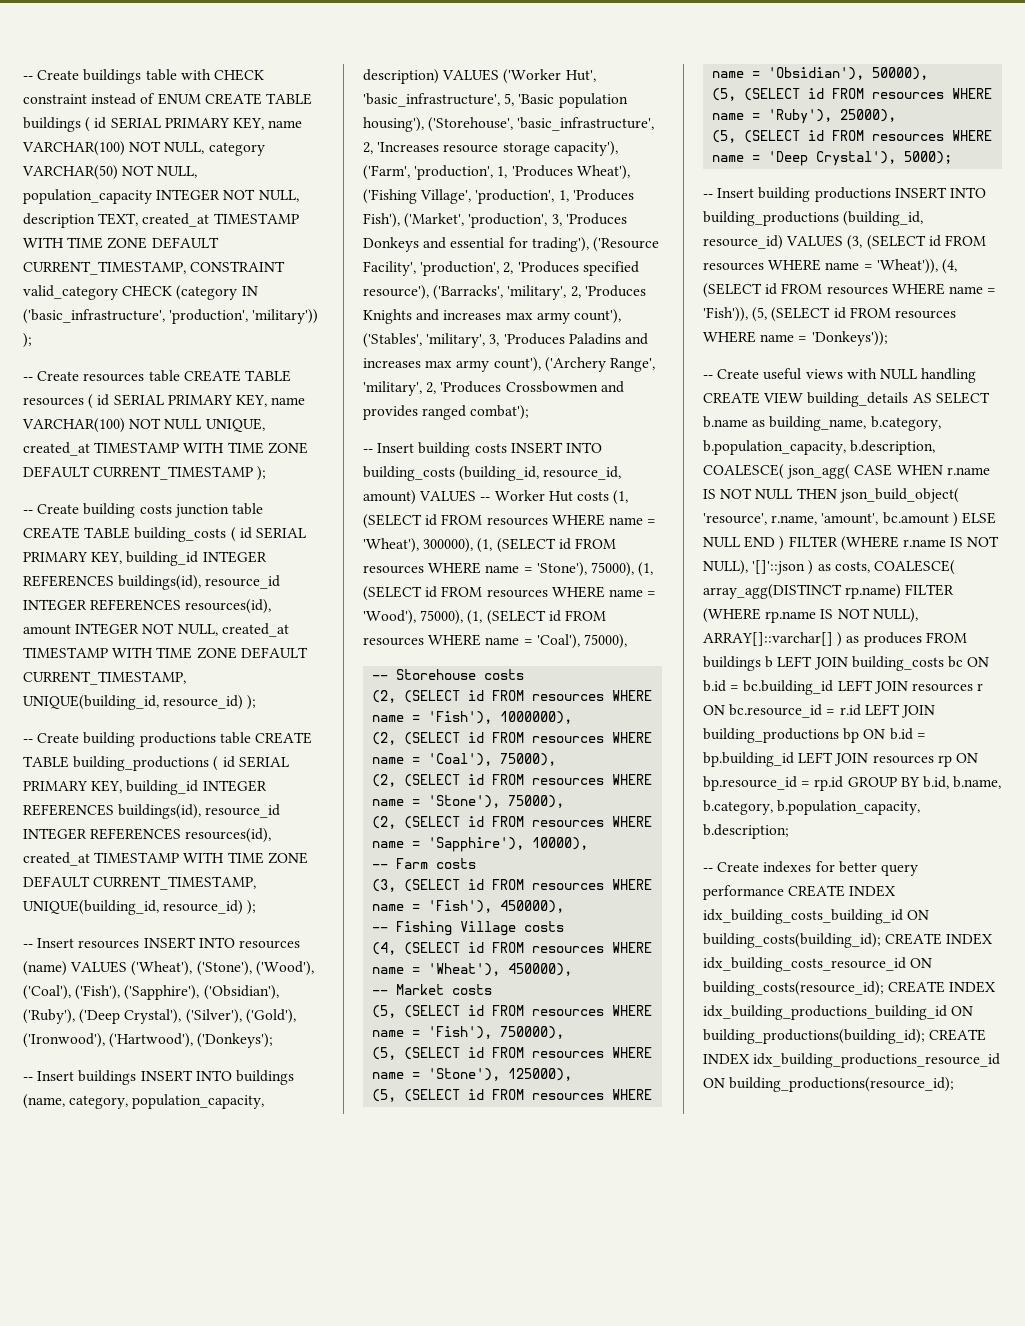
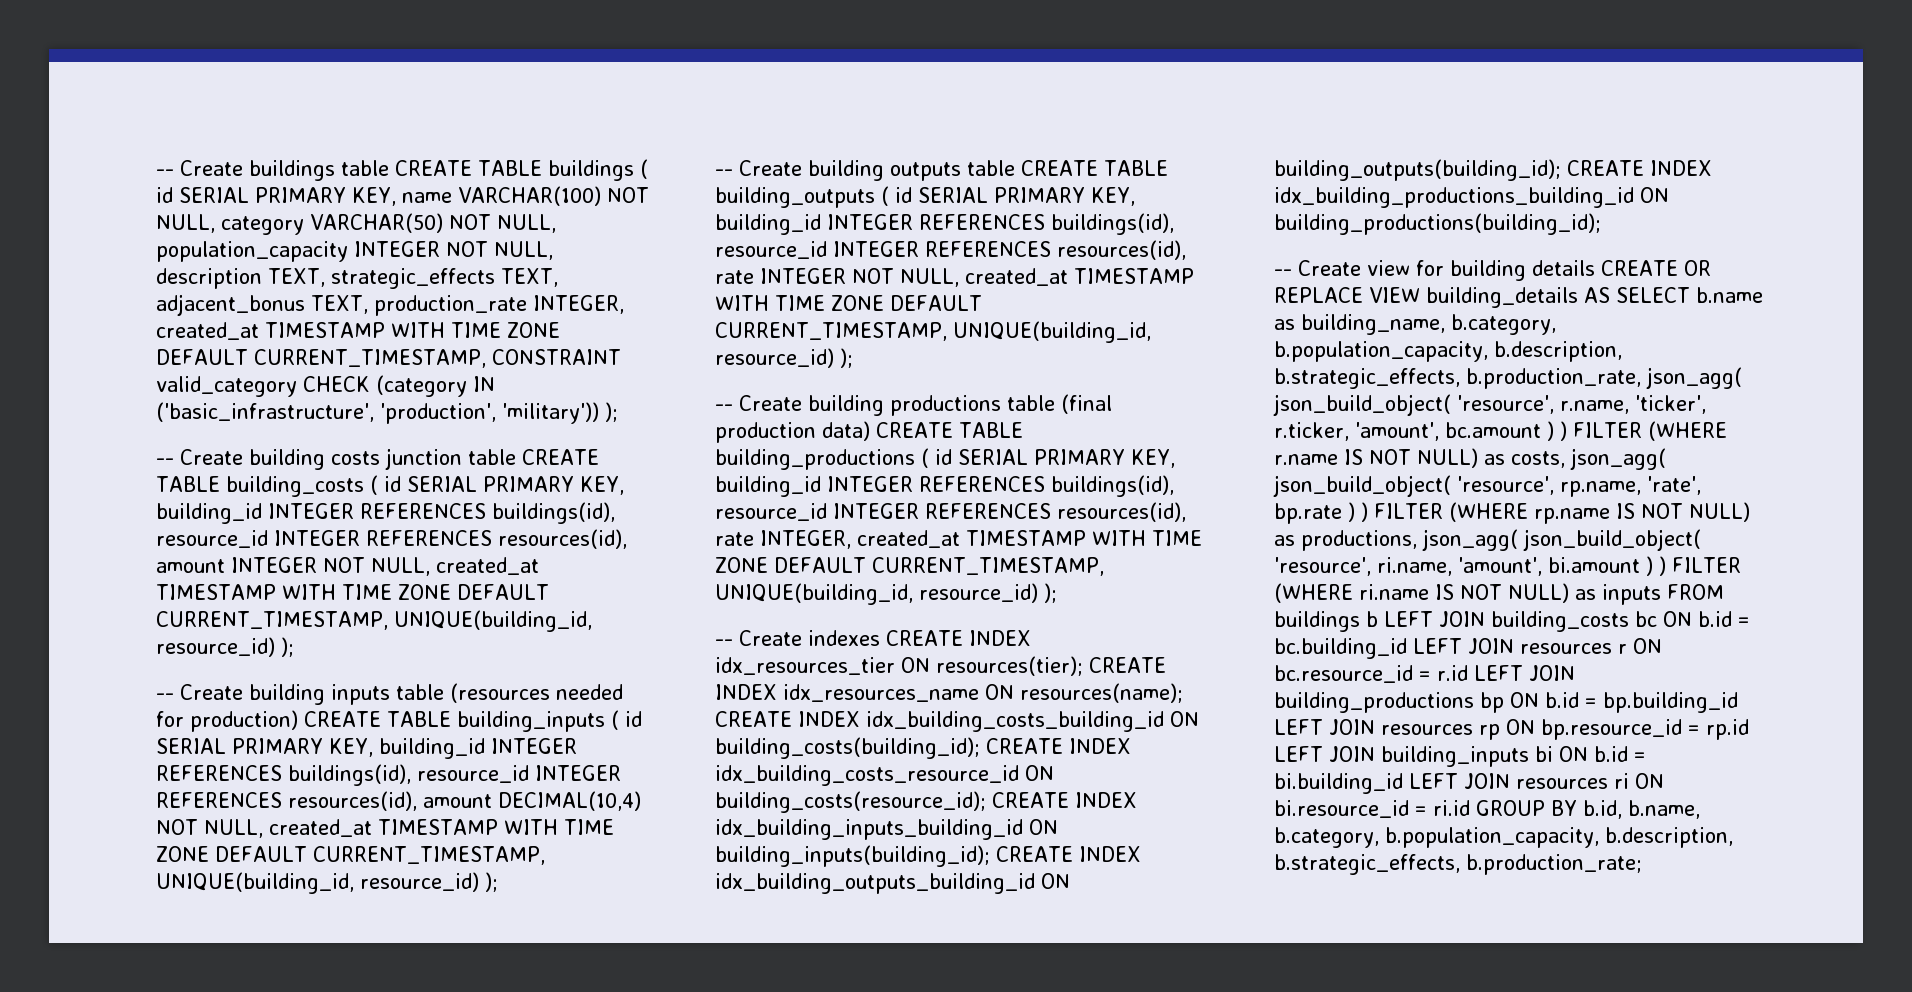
[180,69,264,81] [23,93,201,105] with CHECK constraint instead of ENUM -> (389, 168) none
(139, 219) none -> [331,268,558,289] [156,294,624,316] strategic_effects TEXT, adjacent_bonus TEXT, production_rate INTEGER,
[23,370,291,382] [23,394,306,409] [22,418,265,433] [23,442,308,456] [23,466,267,481] // -- Create resources table CREATE TABLE resources ( id SERIAL PRIMARY KEY, name VARCHAR(100) NOT NULL UNIQUE, created_at TIMESTAMP WITH TIME ZONE DEFAULT CURRENT_TIMESTAMP ); -> (618, 412) none
(257, 702) none -> [156,683,623,705] [156,710,642,732] [156,738,577,759] [156,764,621,786] [156,791,641,811] [156,819,614,838] [156,846,545,865] [156,872,498,894] [715,160,1168,181] [715,186,1135,208] [715,213,1174,235] [715,240,1186,260] [715,268,1194,287] [715,295,982,311] [715,321,1151,343] [715,348,853,368] // -- Create building inputs table (resources needed for production) CREATE TABLE building_inputs ( id SERIAL PRIMARY KEY, building_id INTEGER REFERENCES buildings(id), resource_id INTEGER REFERENCES resources(id), amount DECIMAL(10,4) NOT NULL, created_at TIMESTAMP WITH TIME ZONE DEFAULT CURRENT_TIMESTAMP, UNIQUE(building_id, resource_id) ); // -- Create building outputs table CREATE TABLE building_outputs ( id SERIAL PRIMARY KEY, building_id INTEGER REFERENCES buildings(id), resource_id INTEGER REFERENCES resources(id), rate INTEGER NOT NULL, created_at TIMESTAMP WITH TIME ZONE DEFAULT CURRENT_TIMESTAMP, UNIQUE(building_id, resource_id) );
(251, 738) none -> [1061,394,1112,414] [715,421,870,443] (final production data)
(272, 835) none -> [715,530,851,549] rate INTEGER,
[37,937,300,949] [23,961,314,976] [23,985,279,1000] [23,1009,296,1024] [23,1033,274,1048] [23,1070,294,1085] [23,1094,265,1109] [363,69,596,84] [363,93,628,108] [363,117,655,132] [363,141,618,156] [363,165,630,180] [363,189,634,204] [363,213,627,228] [363,237,659,252] [363,261,639,276] [363,285,646,300] [363,309,621,324] [363,333,648,348] [363,357,655,372] [363,381,624,396] [363,405,530,420] [363,442,602,457] [363,466,622,481] [363,490,629,505] [363,514,657,529] [363,538,616,553] [363,562,654,577] [363,586,657,601] [363,610,606,625] [363,634,627,649] [372,669,525,680] [372,690,653,703] [372,711,573,724] [372,732,653,745] [372,753,557,766] [372,774,653,787] [372,795,565,808] [372,816,653,829] [372,837,589,852] [372,858,477,869] [372,879,653,892] [372,900,565,913] [372,921,565,936] [372,942,653,955] [372,963,573,976] [372,984,493,995] [372,1005,653,1018] [372,1026,565,1039] [372,1047,653,1060] [372,1068,573,1081] [372,1089,653,1102] [712,67,929,80] [712,88,993,101] [712,109,897,124] [712,130,993,143] [712,151,953,166] [703,187,986,202] [703,211,924,226] [703,235,986,250] [703,259,957,274] [703,283,997,298] [703,307,956,322] [703,331,888,346] [703,368,977,383] [703,392,760,404] Insert resources INSERT INTO resources (name) VALUES ('Wheat'), ('Stone'), ('Wood'), ('Coal'), ('Fish'), ('Sapphire'), ('Obsidian'), ('Ruby'), ('Deep Crystal'), ('Silver'), ('Gold'), ('Ironwood'), ('Hartwood'), ('Donkeys'); // -- Insert buildings INSERT INTO buildings (name, category, population_capacity, description) VALUES ('Worker Hut', 'basic_infrastructure', 5, 'Basic population housing'), ('Storehouse', 'basic_infrastructure', 2, 'Increases resource storage capacity'), ('Farm', 'production', 1, 'Produces Wheat'), ('Fishing Village', 'production', 1, 'Produces Fish'), ('Market', 'production', 3, 'Produces Donkeys and essential for trading'), ('Resource Facility', 'production', 2, 'Produces specified resource'), ('Barracks', 'military', 2, 'Produces Knights and increases max army count'), ('Stables', 'military', 3, 'Produces Paladins and increases max army count'), ('Archery Range', 'military', 2, 'Produces Crossbowmen and provides ranged combat'); // -- Insert building costs INSERT INTO building_costs (building_id, resource_id, amount) VALUES -- Worker Hut costs (1, (SELECT id FROM resources WHERE name = 'Wheat'), 300000), (1, (SELECT id FROM resources WHERE name = 'Stone'), 75000), (1, (SELECT id FROM resources WHERE name = 'Wood'), 75000), (1, (SELECT id FROM resources WHERE name = 'Coal'), 75000), // -- Storehouse costs // (2, (SELECT id FROM resources WHERE name = 'Fish'), 1000000), // (2, (SELECT id FROM resources WHERE name = 'Coal'), 75000), // (2, (SELECT id FROM resources WHERE name = 'Stone'), 75000), // (2, (SELECT id FROM resources WHERE name = 'Sapphire'), 10000), // -- Farm costs // (3, (SELECT id FROM resources WHERE name = 'Fish'), 450000), // -- Fishing Village costs // (4, (SELECT id FROM resources WHERE name = 'Wheat'), 450000), // -- Market costs // (5, (SELECT id FROM resources WHERE name = 'Fish'), 750000), // (5, (SELECT id FROM resources WHERE name = 'Stone'), 125000), // (5, (SELECT id FROM resources WHERE name = 'Obsidian'), 50000), // (5, (SELECT id FROM resources WHERE name = 'Ruby'), 25000), // (5, (SELECT id FROM resources WHERE name = 'Deep Crystal'), 5000); // -- Insert building productions INSERT INTO building_productions (building_id, resource_id) VALUES (3, (SELECT id FROM resources WHERE name = 'Wheat')), (4, (SELECT id FROM resources WHERE name = 'Fish')), (5, (SELECT id FROM resources WHERE name = 'Donkeys')); // -- Create useful views with NULL handling CREATE -> [739,630,1031,646] [715,656,1166,676] [715,683,1183,703] [715,711,1199,732] [715,737,1131,759] [715,765,1054,786] [715,791,1137,813] [715,819,1058,840] [715,845,1141,867] [715,873,1070,894] [1274,159,1712,181] [1274,187,1669,208] [1274,213,1601,235] [1274,260,1711,281] [1274,287,1363,303] Create indexes CREATE INDEX idx_resources_tier ON resources(tier); CREATE INDEX idx_resources_name ON resources(name); CREATE INDEX idx_building_costs_building_id ON building_costs(building_id); CREATE INDEX idx_building_costs_resource_id ON building_costs(resource_id); CREATE INDEX idx_building_inputs_building_id ON building_inputs(building_id); CREATE INDEX idx_building_outputs_building_id ON building_outputs(building_id); CREATE INDEX idx_building_productions_building_id ON building_productions(building_id); // -- Create view for building details CREATE OR REPLACE
[703,464,990,479] [703,488,837,500] COALESCE( json_agg( CASE WHEN r.name IS NOT NULL THEN -> [1274,367,1742,389] b.strategic_effects, b.production_rate, json_agg(
(818, 520) none -> [1634,395,1706,414] [1274,422,1349,441] 'ticker', r.ticker,
[961,512,996,524] [703,536,776,548] ELSE NULL END -> (1554, 431) none
[703,560,955,575] [703,584,902,599] NULL), '[]'::json ) as costs, COALESCE( array_agg(DISTINCT rp.name) -> [1416,448,1666,470] [1273,475,1701,497] [1274,502,1368,524] NULL) as costs, json_agg( json_build_object( 'resource', rp.name, 'rate', bp.rate ) )
[872,608,918,623] [703,632,922,647] NULL), ARRAY[]::varchar[] ) as produces -> [1688,502,1750,522] [1274,529,1701,551] [1274,556,1741,576] [1274,583,1661,605] NULL) as productions, json_agg( json_build_object( 'resource', ri.name, 'amount', bi.amount ) ) FILTER (WHERE ri.name IS NOT NULL) as inputs
(844, 783) none -> [1274,746,1646,767] [1274,773,1664,794] [1274,800,1470,818] LEFT JOIN building_inputs bi ON b.id = bi.building_id LEFT JOIN resources ri ON bi.resource_id = ri.id
[703,824,789,839] [703,861,918,876] [703,885,896,900] [703,909,930,924] [703,933,993,948] [703,957,933,972] [703,981,996,996] [703,1005,974,1020] [703,1029,987,1044] [703,1053,1001,1068] [703,1077,955,1092] b.description; // -- Create indexes for better query performance CREATE INDEX idx_building_costs_building_id ON building_costs(building_id); CREATE INDEX idx_building_costs_resource_id ON building_costs(resource_id); CREATE INDEX idx_building_productions_building_id ON building_productions(building_id); CREATE INDEX idx_building_productions_resource_id ON building_productions(resource_id); -> [1605,827,1733,848] [1274,854,1642,875] b.description, b.strategic_effects, b.production_rate;

